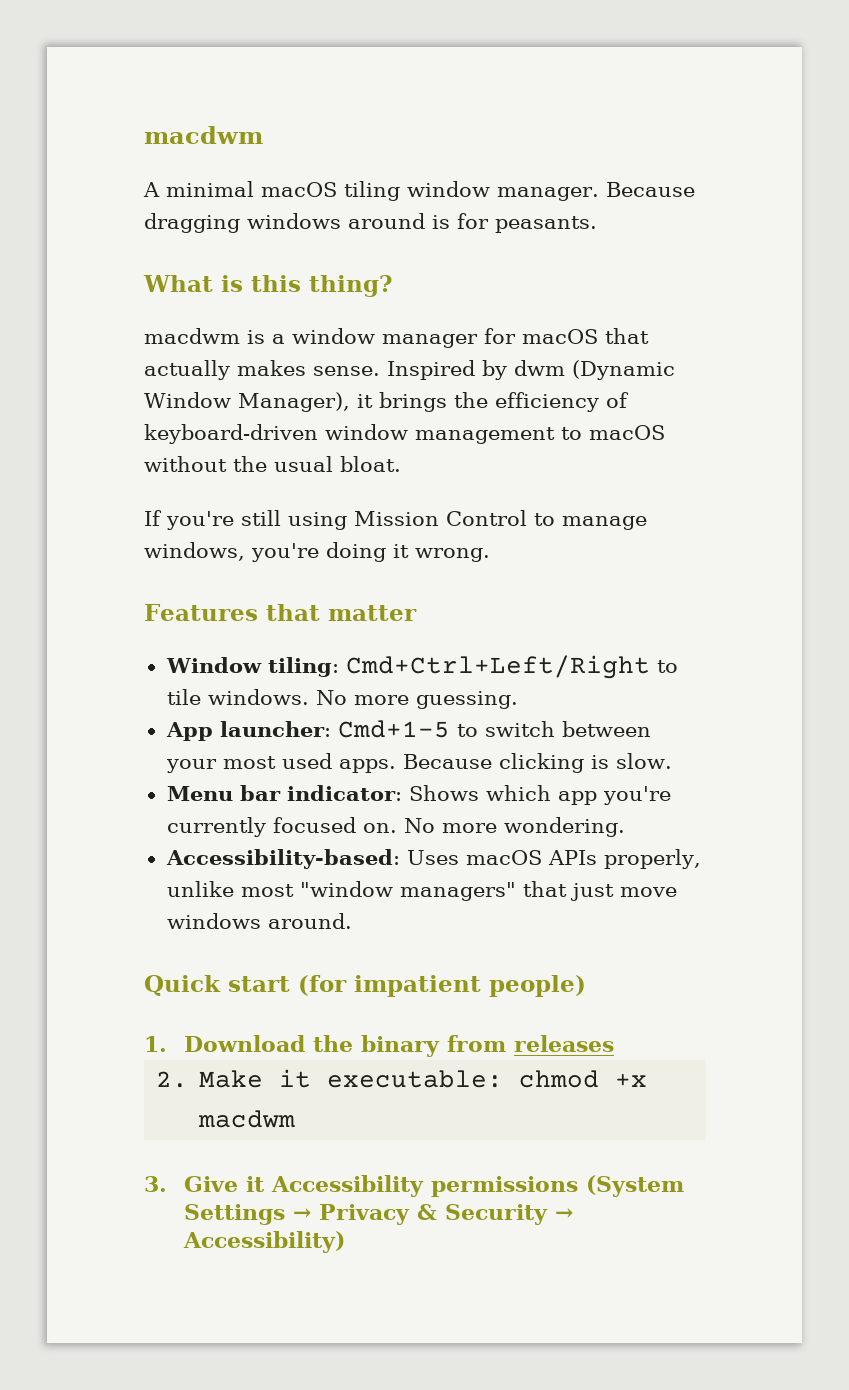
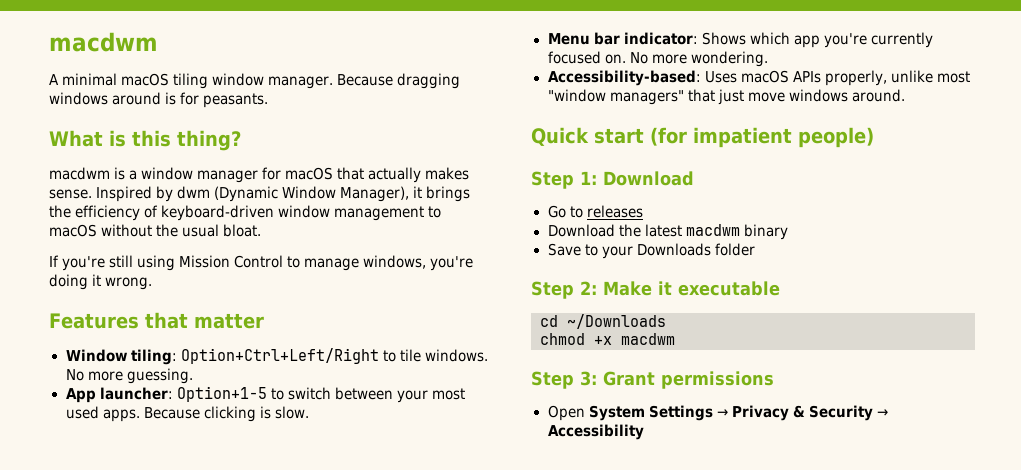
[345,655,650,679] Cmd+Ctrl+Left/Right -> [180,348,379,364] Option+Ctrl+Left/Right
[337,720,450,738] Cmd+1-5 -> [176,386,267,402] Option+1-5
[144,1035,614,1057] [156,1069,503,1088] 1. Download the binary from releases // 2. Make it executable: -> [531,171,694,189] [547,205,643,218] [547,224,788,240] [547,243,755,259] [531,281,780,299] [540,314,666,329] Step 1: Download // Go to releases // Download the latest macdwm binary // Save to your Downloads folder // Step 2: Make it executable // cd ~/Downloads //
[144,1175,424,1197] 3. Give it Accessibility -> [531,371,655,389] Step 3: Grant
[585,1175,684,1197] (System -> [547,405,645,421] // Open System
[182,1231,345,1253] Accessibility) -> [547,424,644,440] Accessibility

